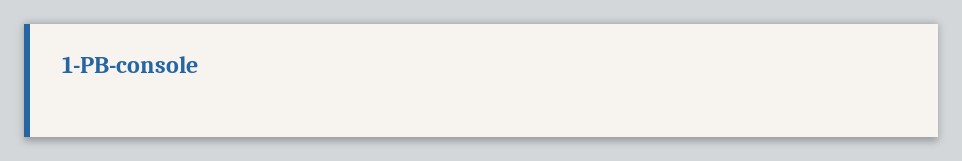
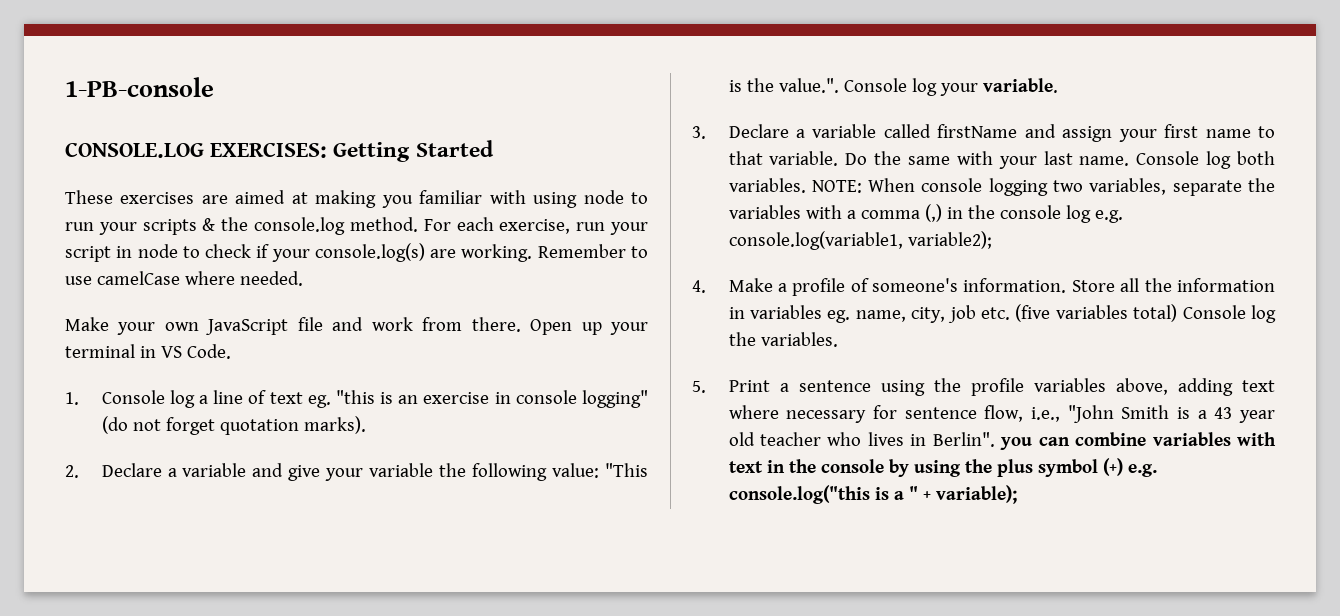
(198, 64) none -> [65,140,494,162] [65,190,648,208] [65,217,648,235] [65,243,648,262] [65,271,303,286] [65,317,648,335] [65,344,231,359] [65,390,648,408] [101,416,366,435] [65,463,648,481] [728,78,1058,96] [692,124,1275,142] [728,151,1275,169] [728,178,1275,196] [728,204,1123,223] [728,231,992,250] [692,278,1275,296] [728,304,1276,323] [728,332,838,347] [692,378,1275,396] [728,405,1275,423] [728,432,1276,450] [728,458,1157,477] [728,485,1017,504] // CONSOLE.LOG EXERCISES: Getting Started // These exercises are aimed at making you familiar with using node to run your scripts & the console.log method. For each exercise, run your script in node to check if your console.log(s) are working. Remember to use camelCase where needed. // Make your own JavaScript file and work from there. Open up your terminal in VS Code. // 1. Console log a line of text eg. "this is an exercise in console logging" (do not forget quotation marks). // 2. Declare a variable and give your variable the following value: "This is the value.". Console log your variable. // 3. Declare a variable called firstName and assign your first name to that variable. Do the same with your last name. Console log both variables. NOTE: When console logging two variables, separate the variables with a comma (,) in the console log e.g. console.log(variable1, variable2); // 4. Make a profile of someone's information. Store all the information in variables eg. name, city, job etc. (five variables total) Console log the variables. // 5. Print a sentence using the profile variables above, adding text where necessary for sentence flow, i.e., "John Smith is a 43 year old teacher who lives in Berlin". you can combine variables with text in the console by using the plus symbol (+) e.g. console.log("this is a " + variable);

